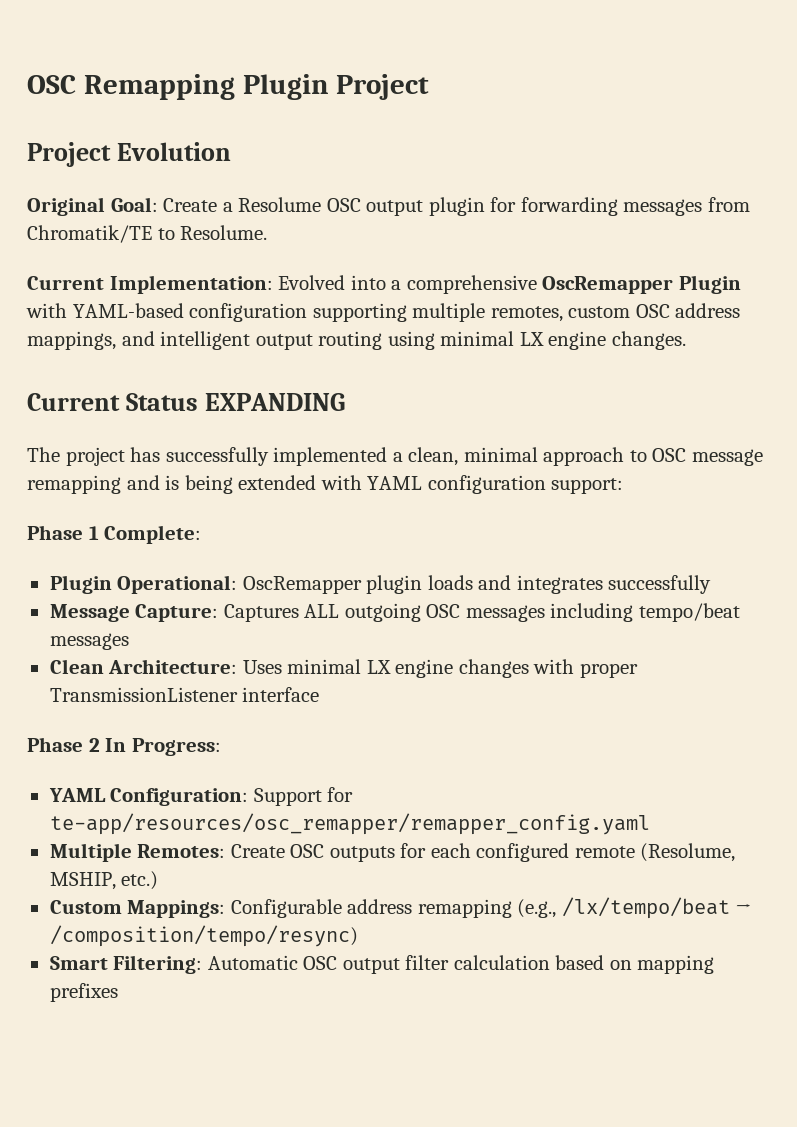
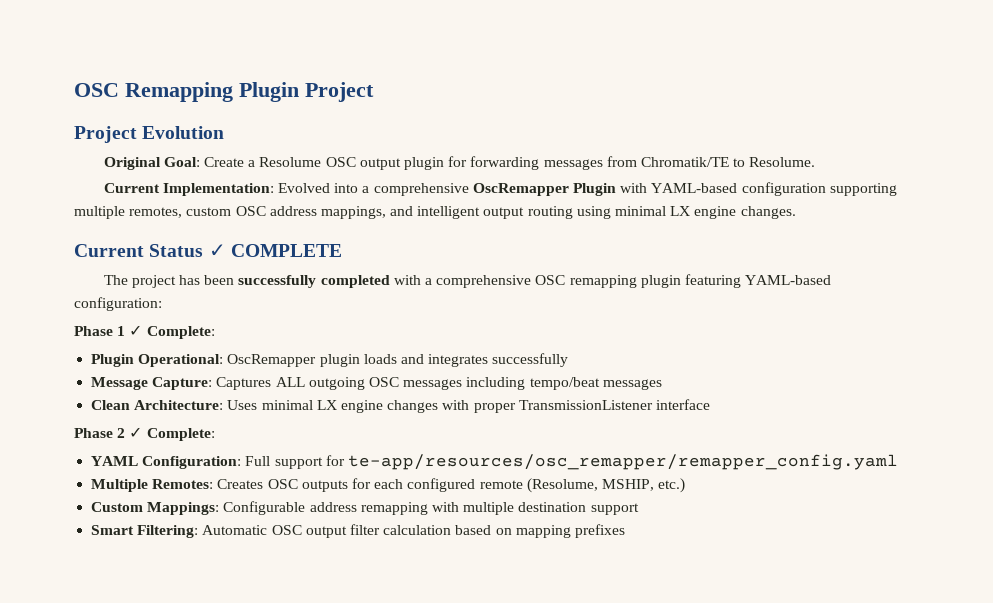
[204,393,345,411] EXPANDING -> [208,244,342,257] ✓ COMPLETE
[165,447,763,466] [27,475,624,494] successfully implemented a clean, minimal approach to OSC message remapping and is being extended with YAML configuration support: -> [204,274,832,288] [74,297,162,311] been successfully completed with a comprehensive OSC remapping plugin featuring YAML-based configuration:
(99, 533) none -> [129,325,143,336] ✓
[105,738,221,756] In Progress: -> [129,427,215,441] ✓ Complete:
[253,788,322,806] Support -> [245,456,323,469] Full support
[230,844,285,858] Create -> [217,479,264,489] Creates
[517,897,752,919] [49,925,358,947] (e.g., /lx/tempo/beat → /composition/tempo/resync) -> [431,502,639,515] with multiple destination support

